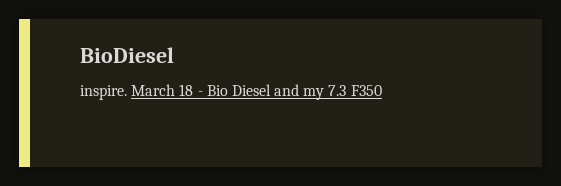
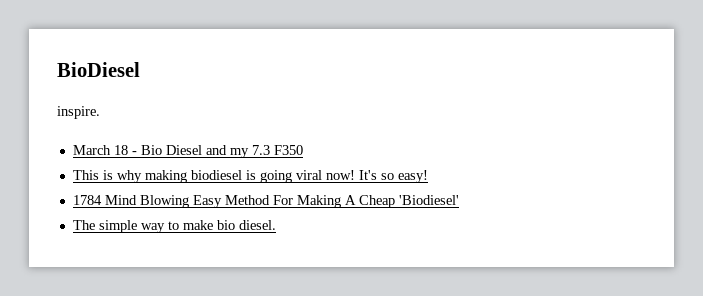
(127, 92) none -> (100, 112) //
(382, 90) none -> [72,170,428,183] [72,195,459,208] [72,220,276,233] // This is why making biodiesel is going viral now! It's so easy! // 1784 Mind Blowing Easy Method For Making A Cheap 'Biodiesel' // The simple way to make bio diesel.

